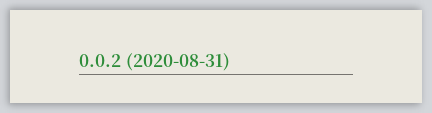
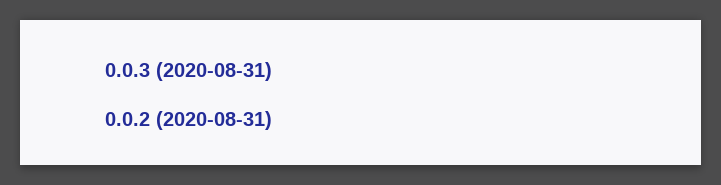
(79, 60) none -> [105,62,272,81] 0.0.3 (2020-08-31) //

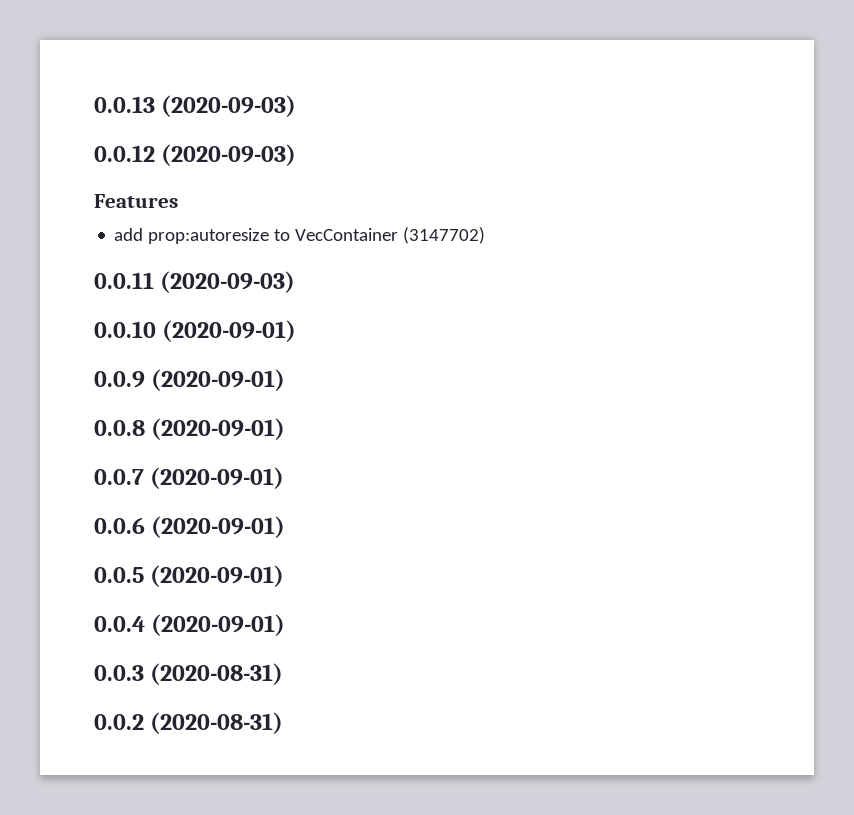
(105, 70) none -> [94,95,297,117] [94,144,297,166] [94,194,178,208] [114,227,486,244] [94,271,296,293] [94,320,297,342] [94,369,286,391] [94,418,286,440] [94,467,285,489] [94,516,286,538] [94,565,285,587] [94,614,286,636] 0.0.13 (2020-09-03) // 0.0.12 (2020-09-03) // Features // add prop:autoresize to VecContainer (3147702) // 0.0.11 (2020-09-03) // 0.0.10 (2020-09-01) // 0.0.9 (2020-09-01) // 0.0.8 (2020-09-01) // 0.0.7 (2020-09-01) // 0.0.6 (2020-09-01) // 0.0.5 (2020-09-01) // 0.0.4 (2020-09-01) //

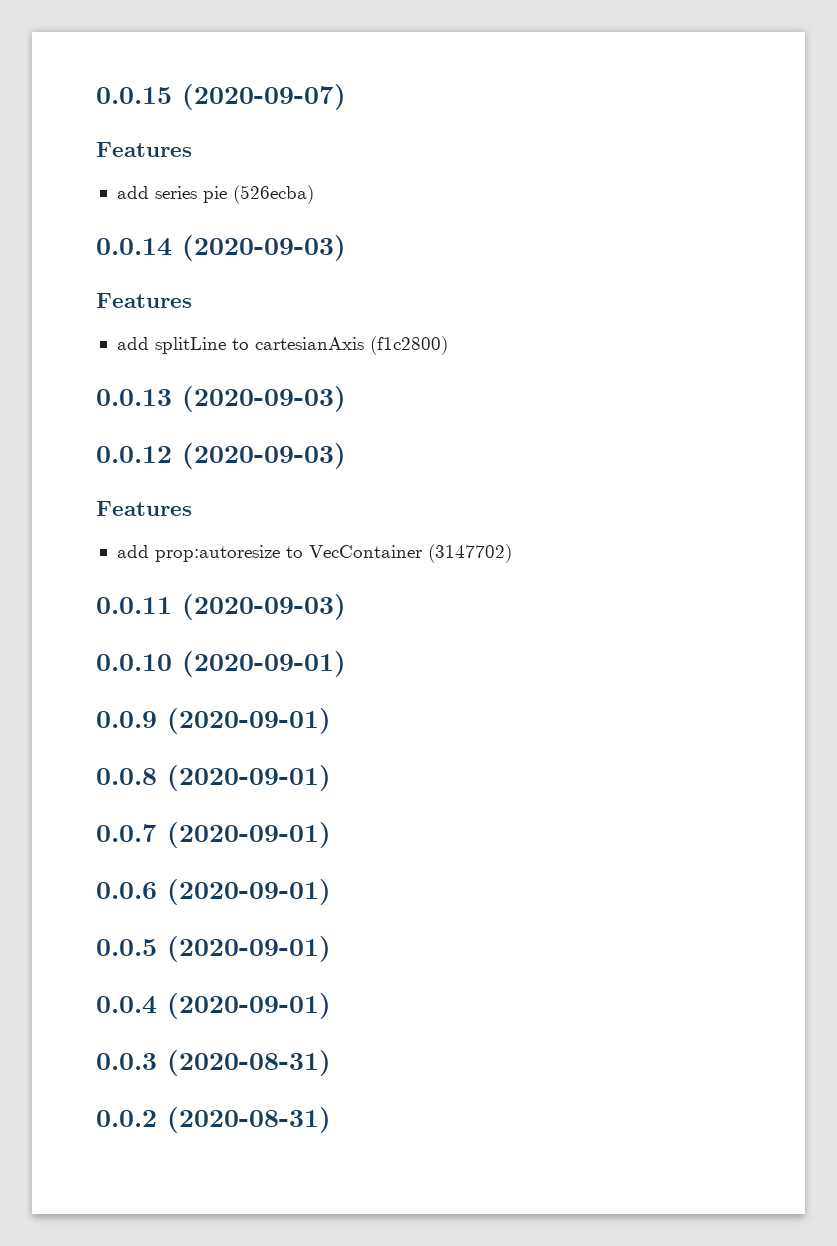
(94, 104) none -> [96,84,346,110] [96,142,192,157] [116,185,314,204] [96,235,346,261] [96,293,192,308] [116,336,448,355] 0.0.15 (2020-09-07) // Features // add series pie (526ecba) // 0.0.14 (2020-09-03) // Features // add splitLine to cartesianAxis (f1c2800) //

